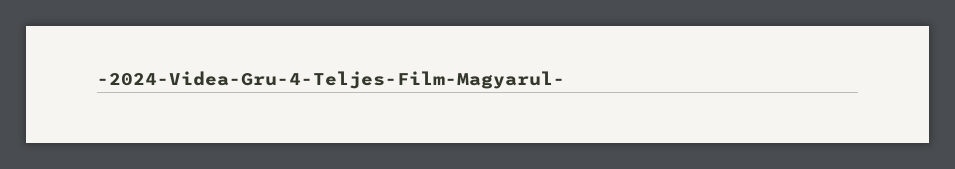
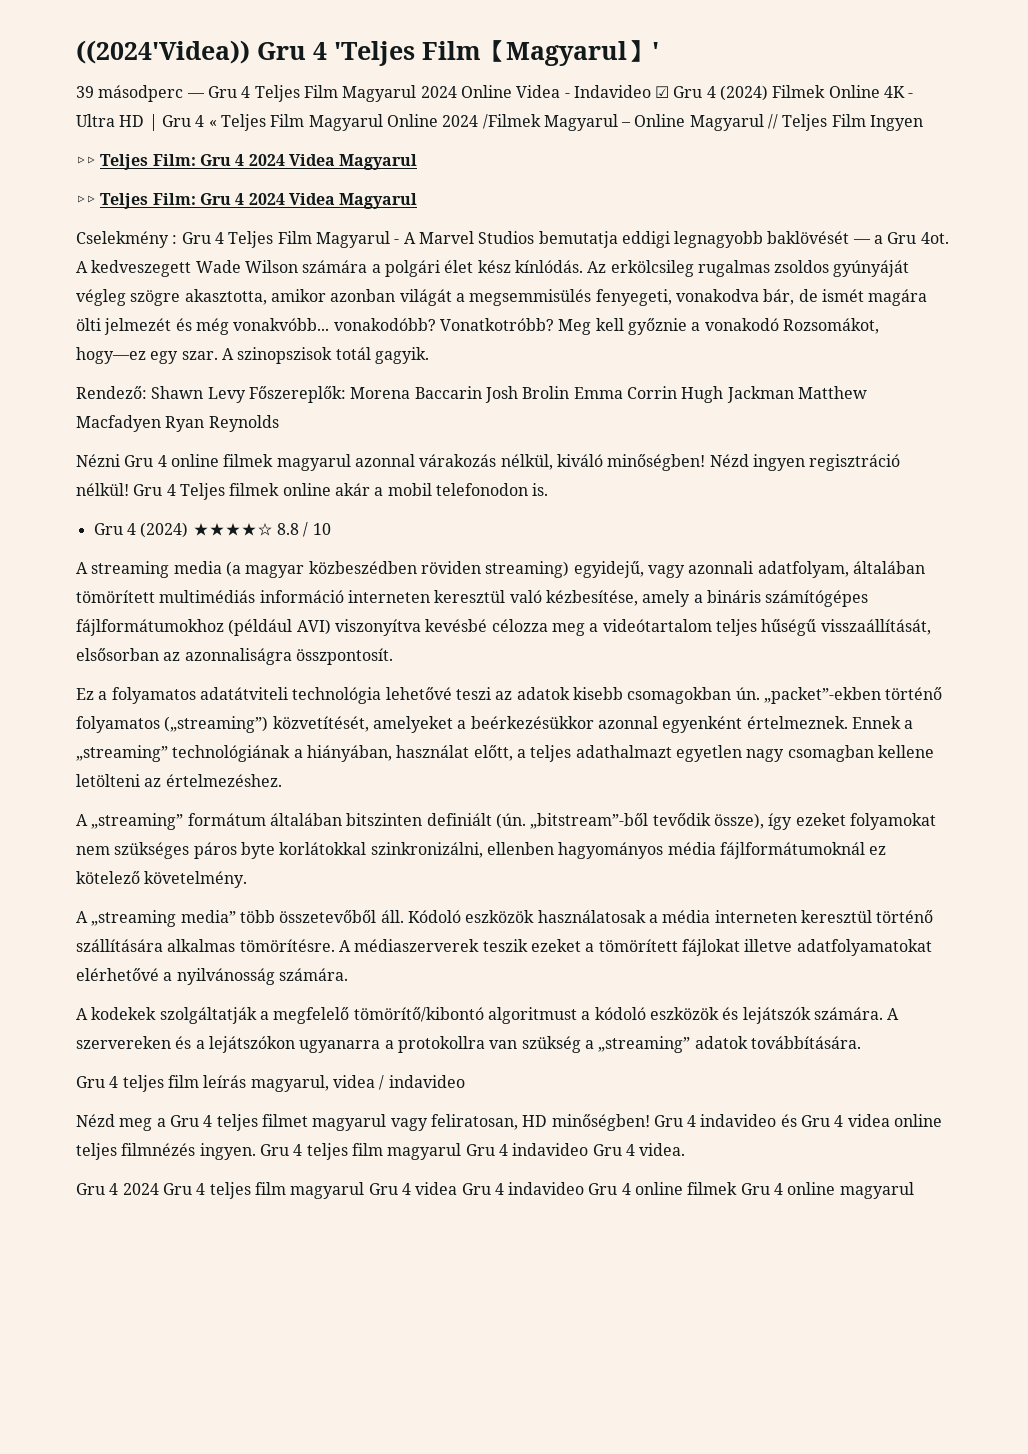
[97,71,565,89] -2024-Videa-Gru-4-Teljes-Film-Magyarul- -> [76,40,659,66] [76,85,914,102] [76,114,924,131] [76,154,418,170] [76,193,418,209] [76,231,949,248] [76,260,910,277] [76,289,928,306] [76,318,879,335] [76,347,429,364] [76,386,867,403] [76,415,279,432] [76,454,901,471] [76,483,549,500] [93,522,331,538] [76,561,925,578] [76,590,869,607] [76,619,931,636] [76,648,393,665] [76,687,943,704] [76,716,914,733] [76,745,934,762] [76,774,282,787] [76,813,936,830] [76,842,887,859] [76,871,248,888] [76,910,934,927] [76,939,932,956] [76,968,348,985] [76,1007,900,1024] [76,1036,861,1053] [76,1075,465,1092] [76,1114,943,1131] [76,1143,686,1160] [76,1182,914,1199] ((2024'Videa)) Gru 4 'Teljes Film【Magyarul】' // 39 másodperc — Gru 4 Teljes Film Magyarul 2024 Online Videa - Indavideo ☑ Gru 4 (2024) Filmek Online 4K - Ultra HD | Gru 4 « Teljes Film Magyarul Online 2024 /Filmek Magyarul – Online Magyarul // Teljes Film Ingyen // ▷▷ Teljes Film: Gru 4 2024 Videa Magyarul // ▷▷ Teljes Film: Gru 4 2024 Videa Magyarul // Cselekmény : Gru 4 Teljes Film Magyarul - A Marvel Studios bemutatja eddigi legnagyobb baklövését — a Gru 4ot. A kedveszegett Wade Wilson számára a polgári élet kész kínlódás. Az erkölcsileg rugalmas zsoldos gyúnyáját végleg szögre akasztotta, amikor azonban világát a megsemmisülés fenyegeti, vonakodva bár, de ismét magára ölti jelmezét és még vonakvóbb... vonakodóbb? Vonatkotróbb? Meg kell győznie a vonakodó Rozsomákot, hogy—ez egy szar. A szinopszisok totál gagyik. // Rendező: Shawn Levy Főszereplők: Morena Baccarin Josh Brolin Emma Corrin Hugh Jackman Matthew Macfadyen Ryan Reynolds // Nézni Gru 4 online filmek magyarul azonnal várakozás nélkül, kiváló minőségben! Nézd ingyen regisztráció nélkül! Gru 4 Teljes filmek online akár a mobil telefonodon is. // Gru 4 (2024) ★★★★☆ 8.8 / 10 // A streaming media (a magyar közbeszédben röviden streaming) egyidejű, vagy azonnali adatfolyam, általában tömörített multimédiás információ interneten keresztül való kézbesítése, amely a bináris számítógépes fájlformátumokhoz (például AVI) viszonyítva kevésbé célozza meg a videótartalom teljes hűségű visszaállítását, elsősorban az azonnaliságra összpontosít. // Ez a folyamatos adatátviteli technológia lehetővé teszi az adatok kisebb csomagokban ún. „packet”-ekben történő folyamatos („streaming”) közvetítését, amelyeket a beérkezésükkor azonnal egyenként értelmeznek. Ennek a „streaming” technológiának a hiányában, használat előtt, a teljes adathalmazt egyetlen nagy csomagban kellene letölteni az értelmezéshez. // A „streaming” formátum általában bitszinten definiált (ún. „bitstream”-ből tevődik össze), így ezeket folyamokat nem szükséges páros byte korlátokkal szinkronizálni, ellenben hagyományos média fájlformátumoknál ez kötelező követelmény. // A „streaming media” több összetevőből áll. Kódoló eszközök használatosak a média interneten keresztül történő szállítására alkalmas tömörítésre. A médiaszerverek teszik ezeket a tömörített fájlokat illetve adatfolyamatokat elérhetővé a nyilvánosság számára. // A kodekek szolgáltatják a megfelelő tömörítő/kibontó algoritmust a kódoló eszközök és lejátszók számára. A szervereken és a lejátszókon ugyanarra a protokollra van szükség a „streaming” adatok továbbítására. // Gru 4 teljes film leírás magyarul, videa / indavideo // Nézd meg a Gru 4 teljes filmet magyarul vagy feliratosan, HD minőségben! Gru 4 indavideo és Gru 4 videa online teljes filmnézés ingyen. Gru 4 teljes film magyarul Gru 4 indavideo Gru 4 videa. // Gru 4 2024 Gru 4 teljes film magyarul Gru 4 videa Gru 4 indavideo Gru 4 online filmek Gru 4 online magyarul

